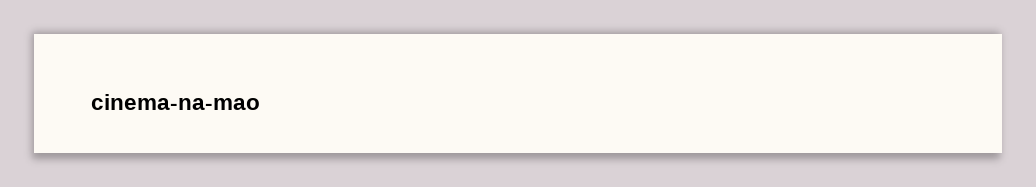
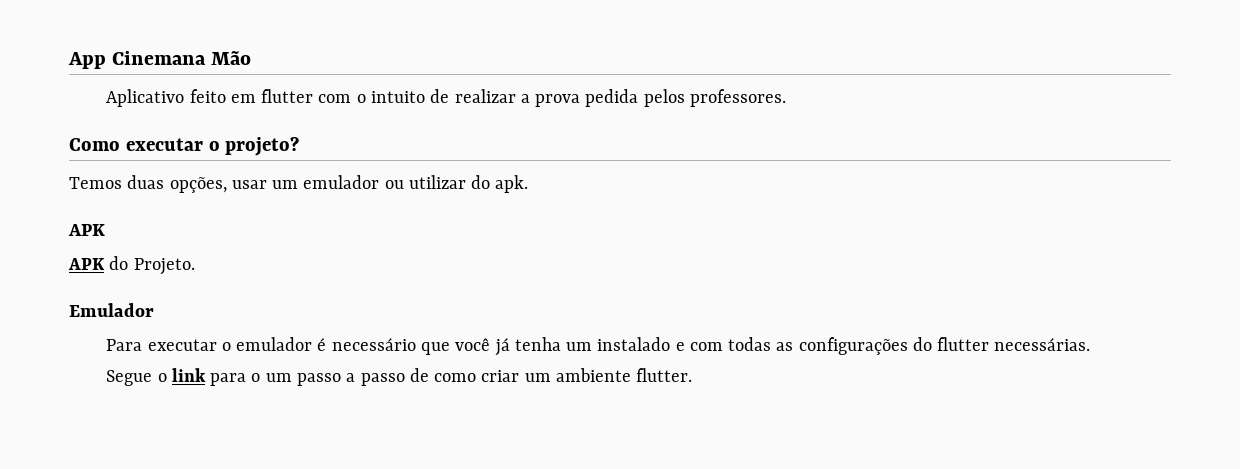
[91,94,260,110] cinema-na-mao -> [68,51,252,69] [106,89,786,107] [69,136,300,156] [69,175,529,193] [68,224,105,236] [68,256,195,275] [69,303,154,317] [106,337,1091,356] [106,368,693,386] App Cinemana Mão // Aplicativo feito em flutter com o intuito de realizar a prova pedida pelos professores. // Como executar o projeto? // Temos duas opções, usar um emulador ou utilizar do apk. // APK // APK do Projeto. // Emulador // Para executar o emulador é necessário que você já tenha um instalado e com todas as configurações do flutter necessárias. // Segue o link para o um passo a passo de como criar um ambiente flutter.

